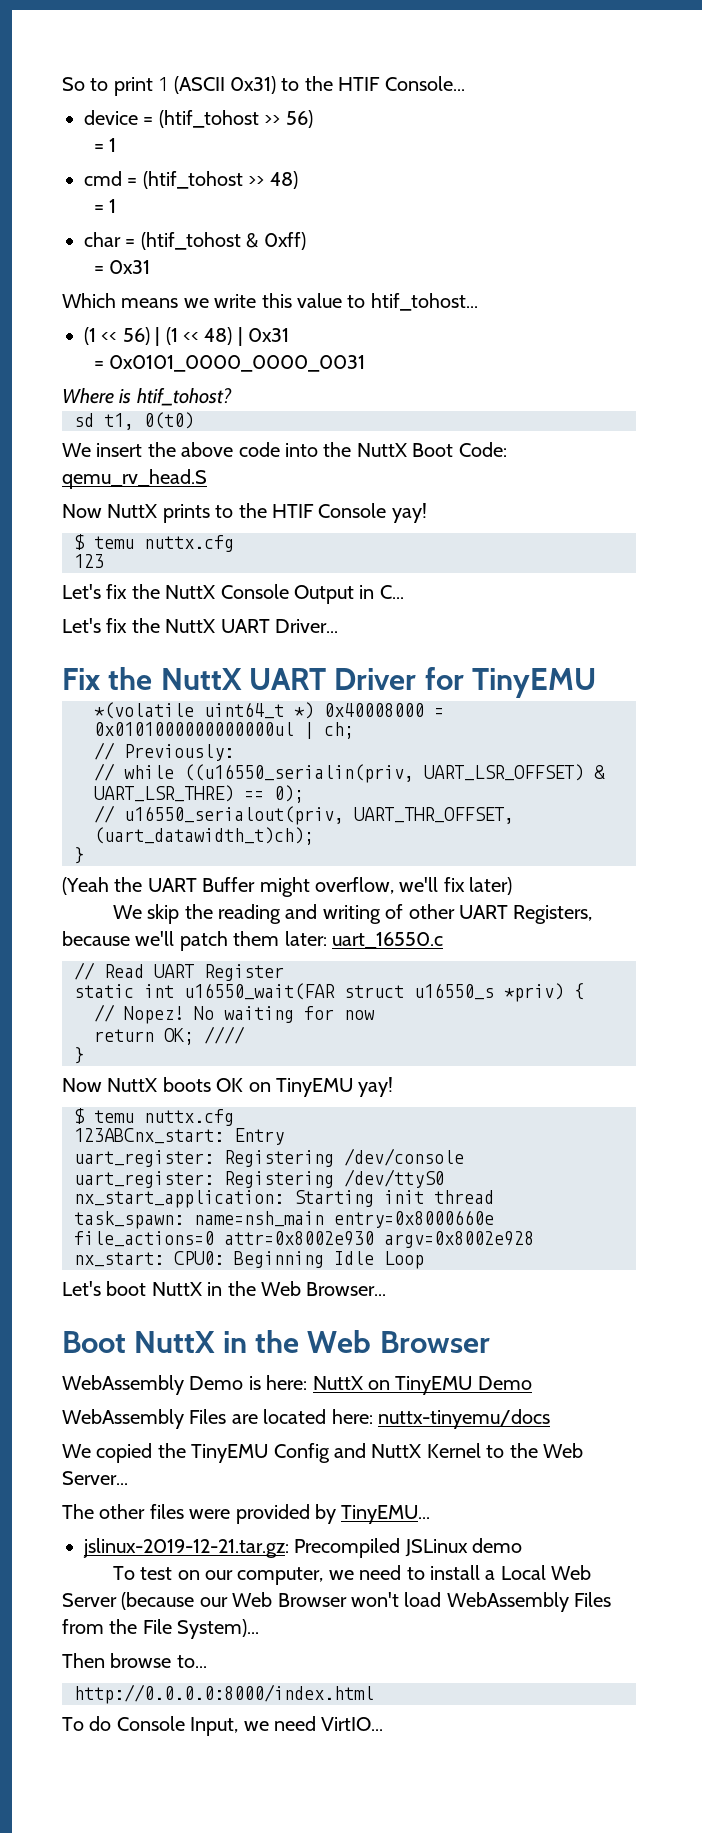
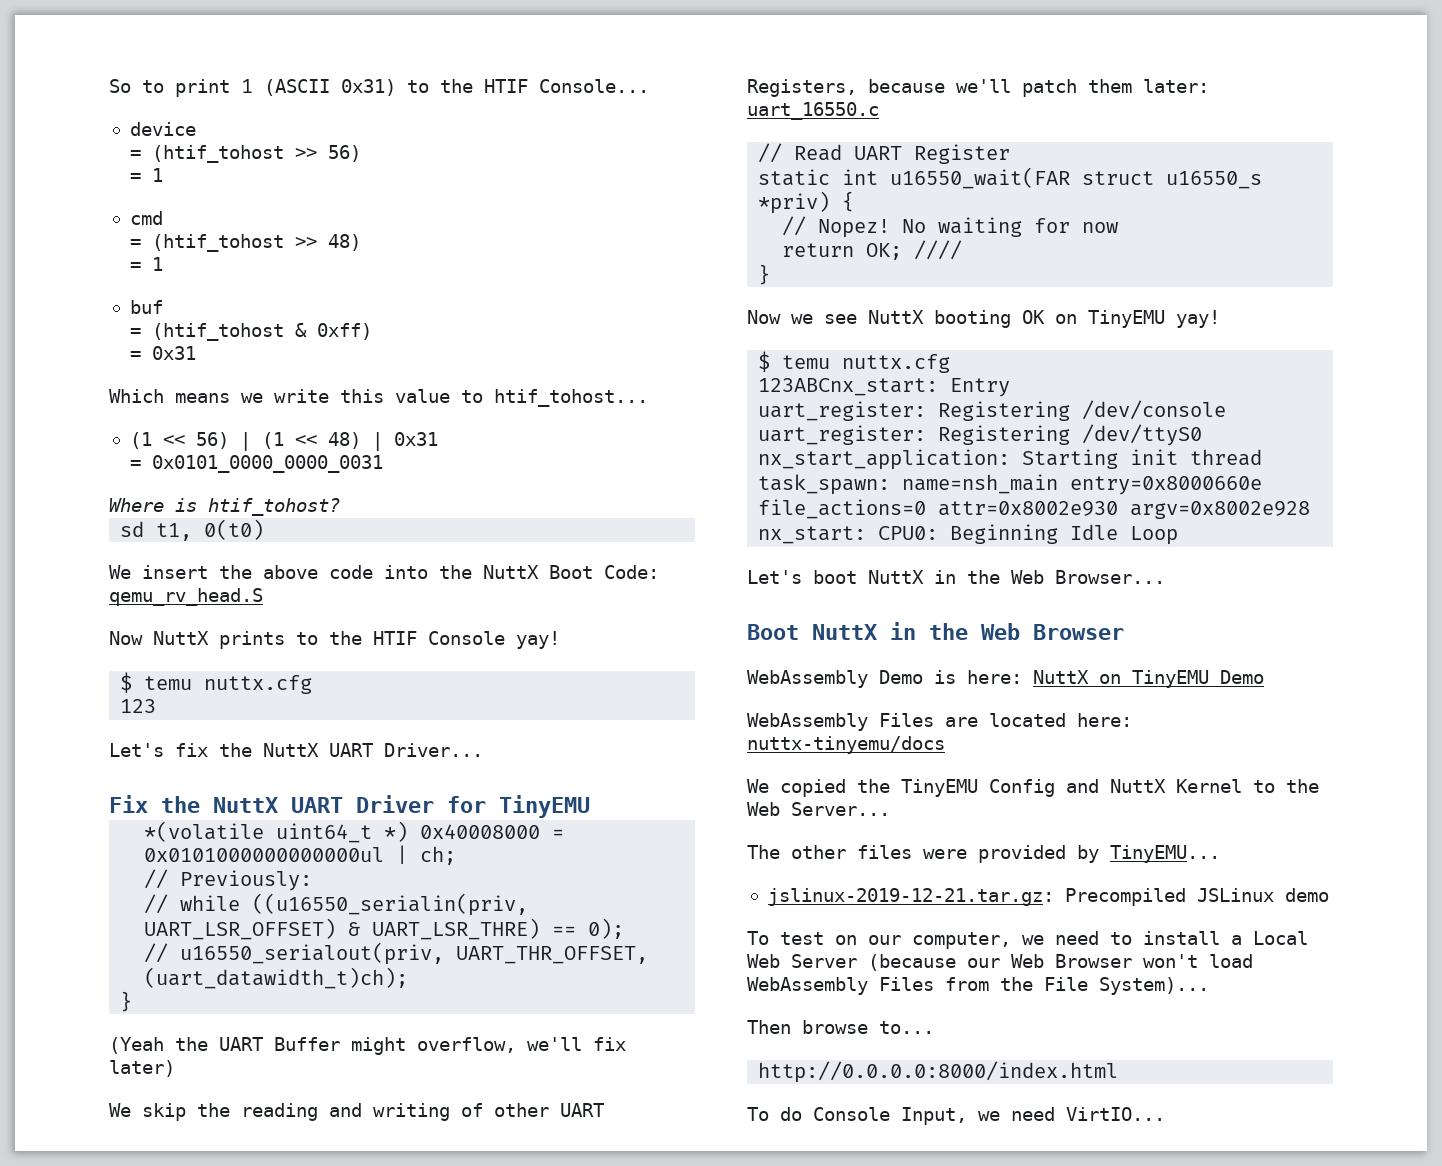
(138, 117) none -> (196, 129) //
(122, 178) none -> (163, 218) //
[84,232,121,247] char -> [129,300,163,314] buf //
[62,584,404,604] // Let's fix the NuttX Console Output in C... -> (157, 706) none
[107,1077,211,1092] NuttX boots -> [791,310,1011,328] we see NuttX booting

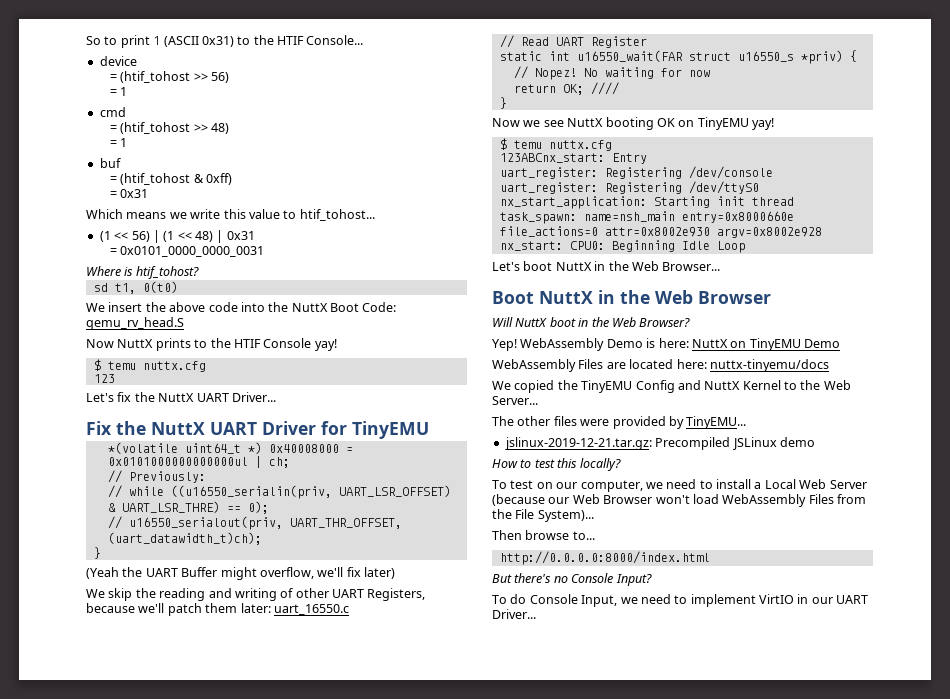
(1124, 632) none -> [492,317,691,327] [492,339,517,351] Will NuttX boot in the Web Browser? // Yep!
(1329, 895) none -> [492,458,621,471] // How to test this locally?
(1119, 1072) none -> [492,573,652,586] // But there's no Console Input?
[1066,1107,1165,1121] VirtIO... -> [674,594,869,607] [492,609,536,619] to implement VirtIO in our UART Driver...

